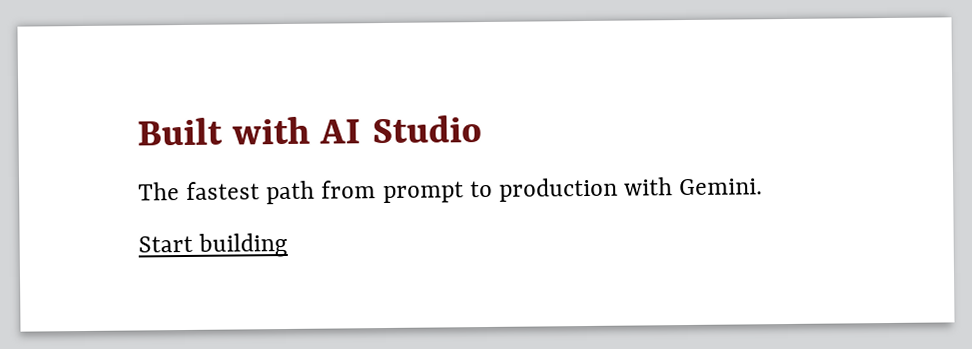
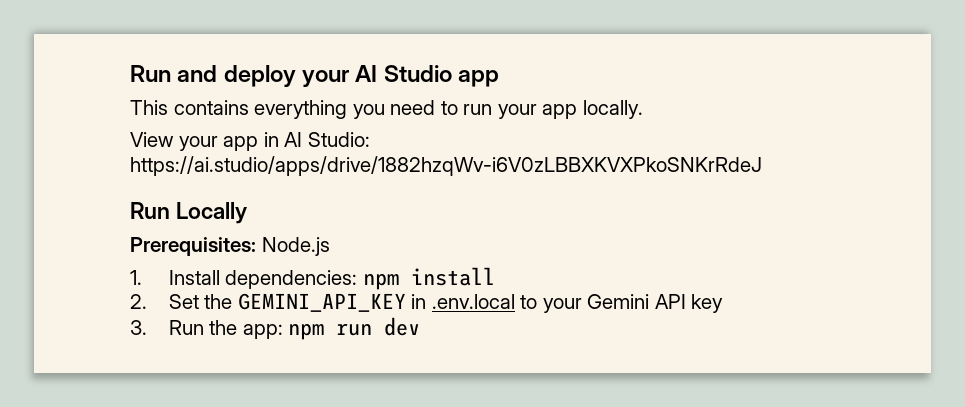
[137,115,482,146] [138,177,764,205] [138,232,289,258] Built with AI Studio // The fastest path from prompt to production with Gemini. // Start building -> [130,65,500,87] [130,100,643,119] [130,132,370,151] [130,156,762,176] [130,202,248,224] [130,237,330,256] [130,267,495,290] [130,293,724,313] [130,317,421,340] Run and deploy your AI Studio app // This contains everything you need to run your app locally. // View your app in AI Studio: https://ai.studio/apps/drive/1882hzqWv-i6V0zLBBXKVXPkoSNKrRdeJ // Run Locally // Prerequisites: Node.js // 1. Install dependencies: npm install // 2. Set the GEMINI_API_KEY in .env.local to your Gemini API key // 3. Run the app: npm run dev

